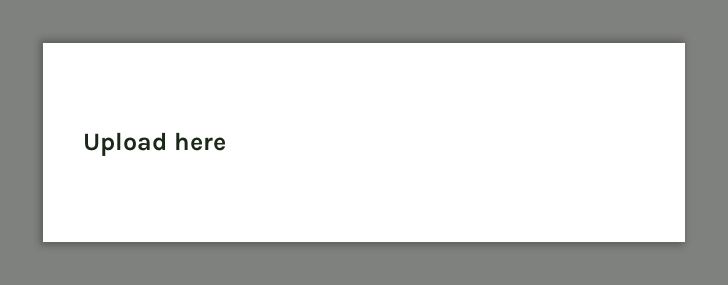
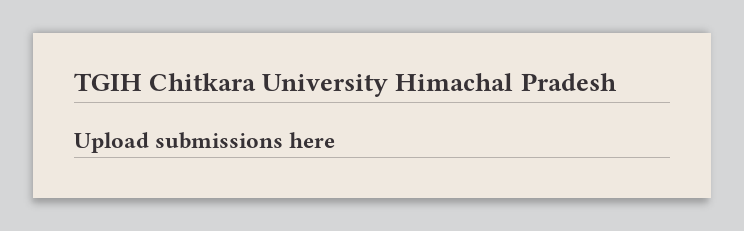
[83,132,167,156] Upload -> [74,73,617,97] [74,132,284,153] TGIH Chitkara University Himachal Pradesh // Upload submissions

